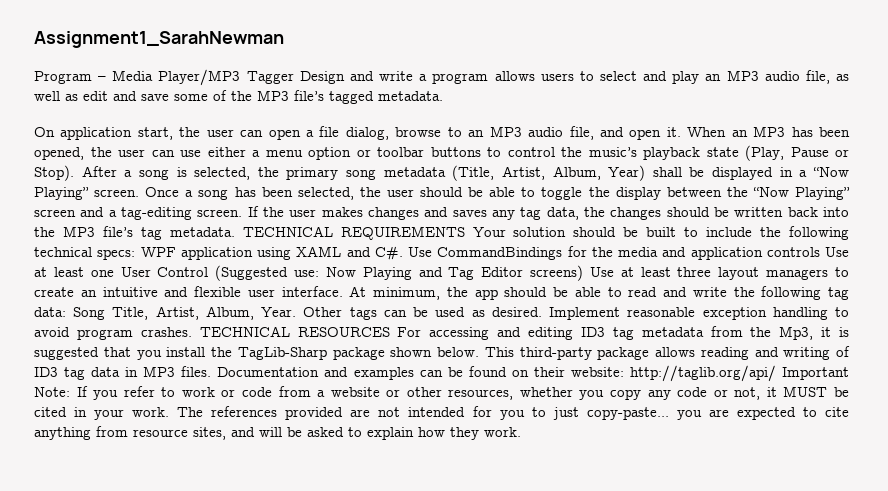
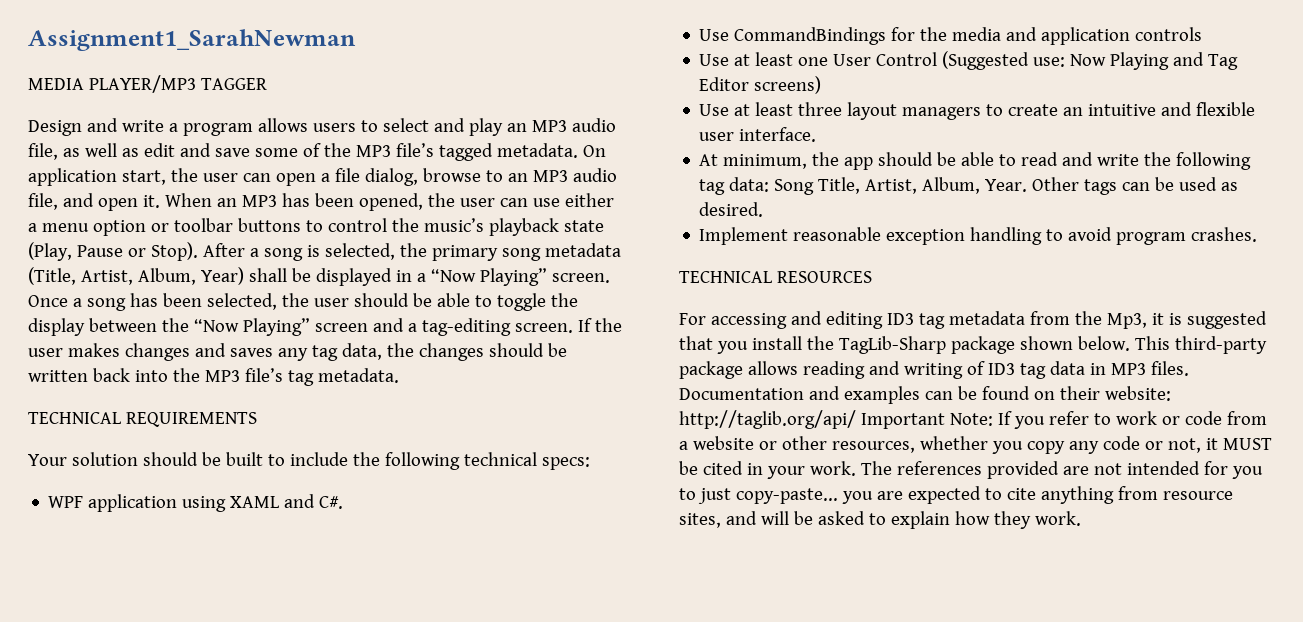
[34,69,294,86] Program – Media Player/MP3 Tagger -> [28,75,267,93] MEDIA PLAYER/MP3 TAGGER //
(443, 96) // -> (578, 150) none
(235, 232) none -> (399, 375) //
(465, 233) none -> (257, 419) //
(136, 254) none -> (590, 463) //
(403, 253) none -> (344, 502) //
(820, 252) none -> (1203, 34) //
(584, 273) none -> (822, 85) //
(343, 291) none -> (817, 134) //
(542, 312) none -> (764, 209) //
(192, 332) none -> (1258, 234) //
(390, 332) none -> (872, 277) //

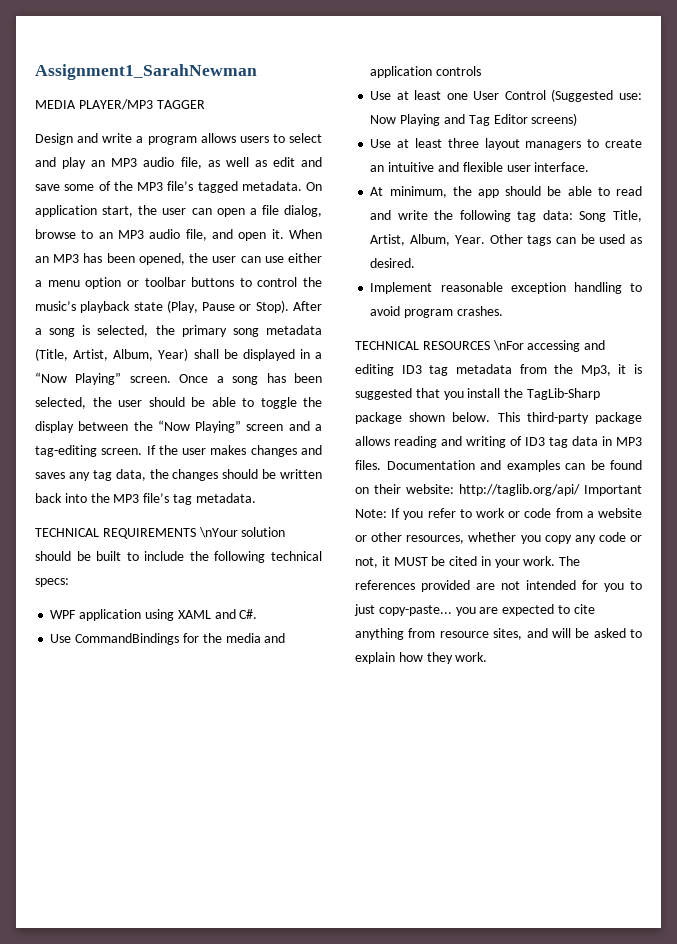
[28,454,67,466] // Your -> [198,527,238,538] \nYour
[679,313,706,325] // For -> [492,340,524,351] \nFor

